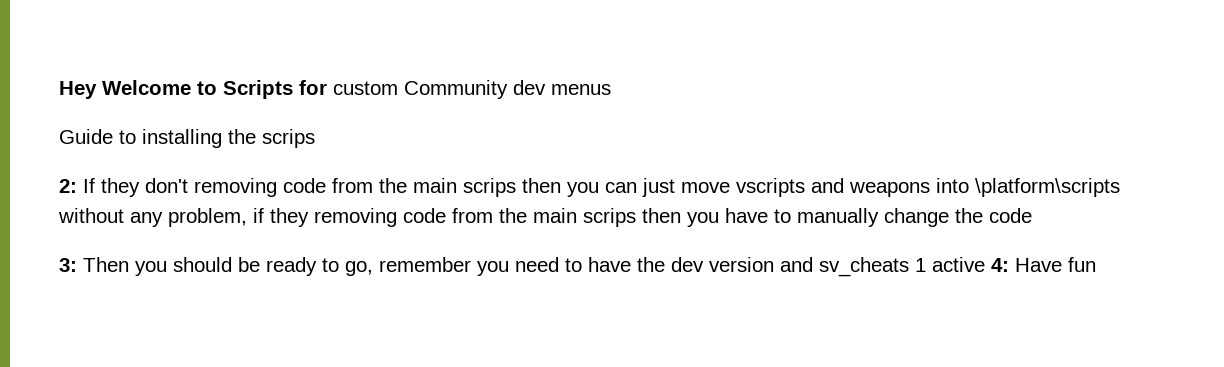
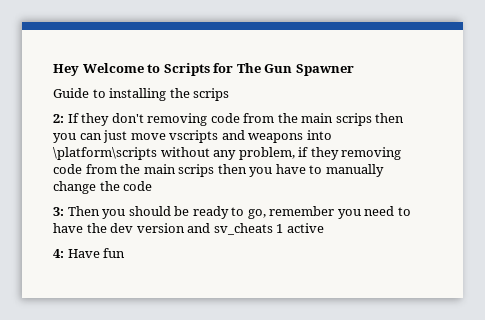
[333,80,611,99] custom Community dev menus -> [236,63,354,76] The Gun Spawner
(985, 264) none -> (324, 228) //

